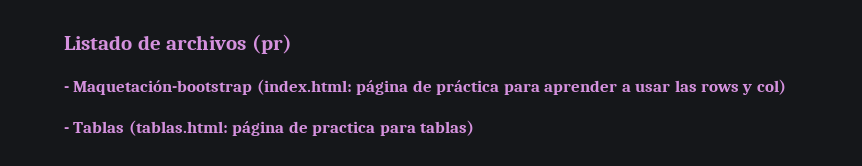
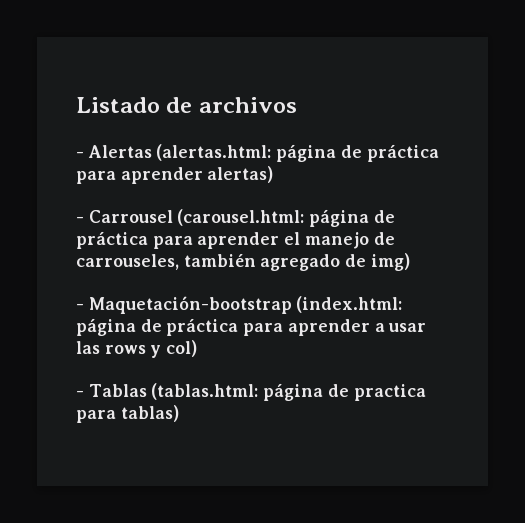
[252,34,293,54] (pr) -> [76,144,439,162] [76,166,274,184] [76,209,395,227] [76,231,395,249] [76,253,410,271] // - Alertas (alertas.html: página de práctica para aprender alertas) // - Carrousel (carousel.html: página de práctica para aprender el manejo de carrouseles, también agregado de img)

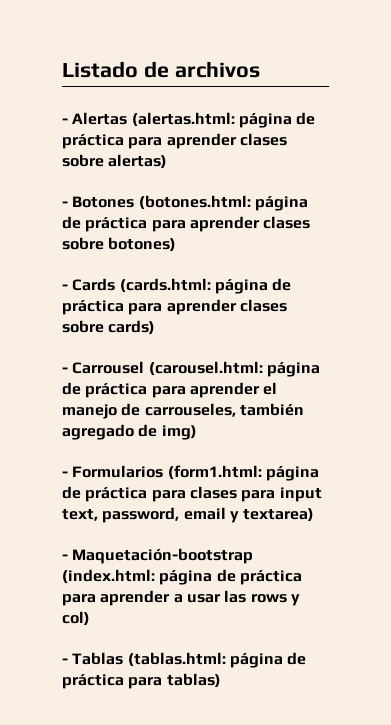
(203, 175) none -> [239,133,287,146] [62,154,104,167] clases sobre
(274, 174) none -> [62,195,308,211] [62,216,311,232] [62,237,177,252] [62,278,292,294] [62,299,287,315] [62,320,156,335] // - Botones (botones.html: página de práctica para aprender clases sobre botones) // - Cards (cards.html: página de práctica para aprender clases sobre cards)
(410, 262) none -> [62,465,319,481] [62,486,322,502] [62,507,315,523] // - Formularios (form1.html: página de práctica para clases para input text, password, email y textarea)
[353,384,426,401] practica -> [62,674,124,689] práctica

